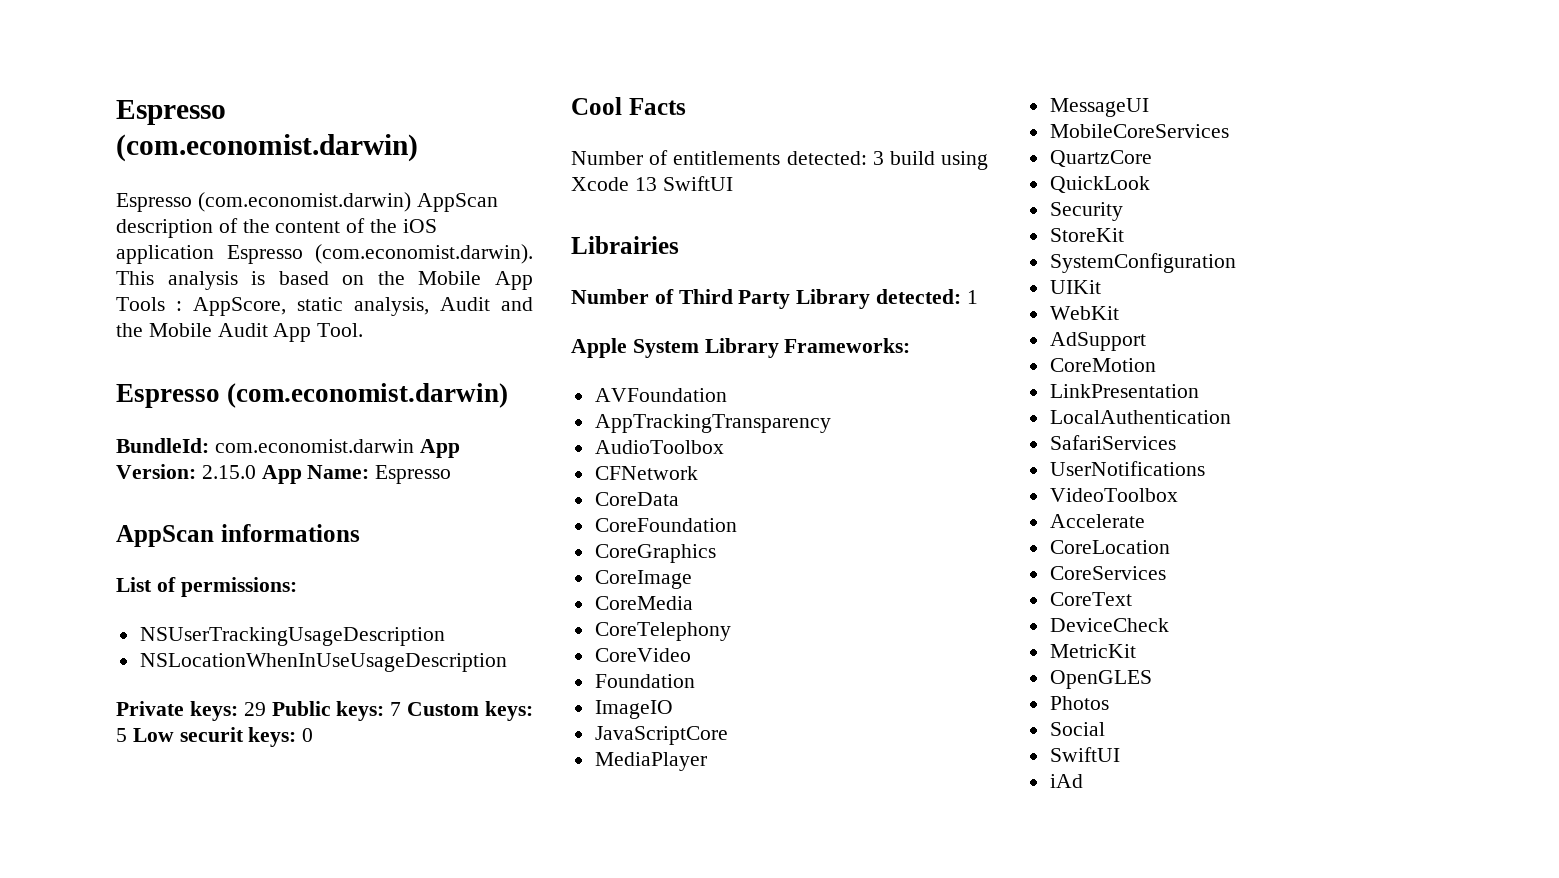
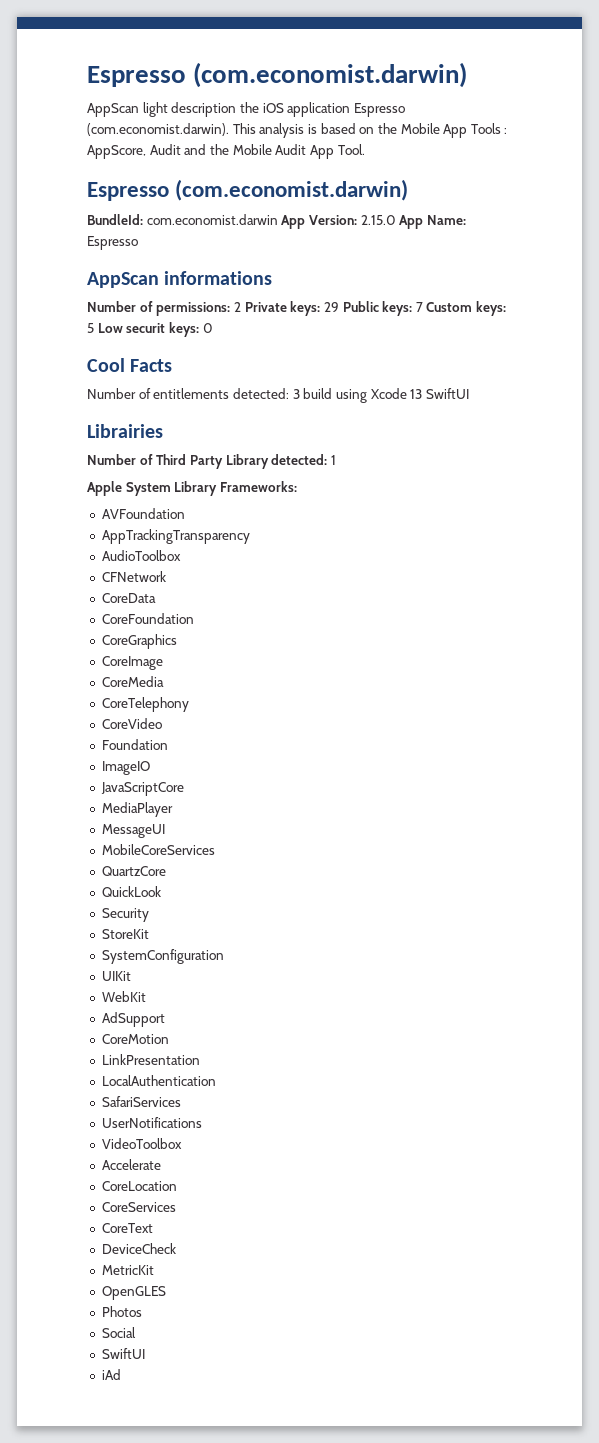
[116,100,226,125] [116,134,418,162] [116,192,498,212] [116,218,366,238] Espresso (com.economist.darwin) // Espresso (com.economist.darwin) AppScan description of the content of -> [87,62,468,88] [87,102,237,117] Espresso (com.economist.darwin) // AppScan light description
[297,297,429,316] static analysis, -> (146, 152) none
[116,577,152,592] List -> [87,301,136,312] Number
[139,627,445,646] [139,653,507,672] // NSUserTrackingUsageDescription // NSLocationWhenInUseUsageDescription // -> [233,302,241,312] 2

